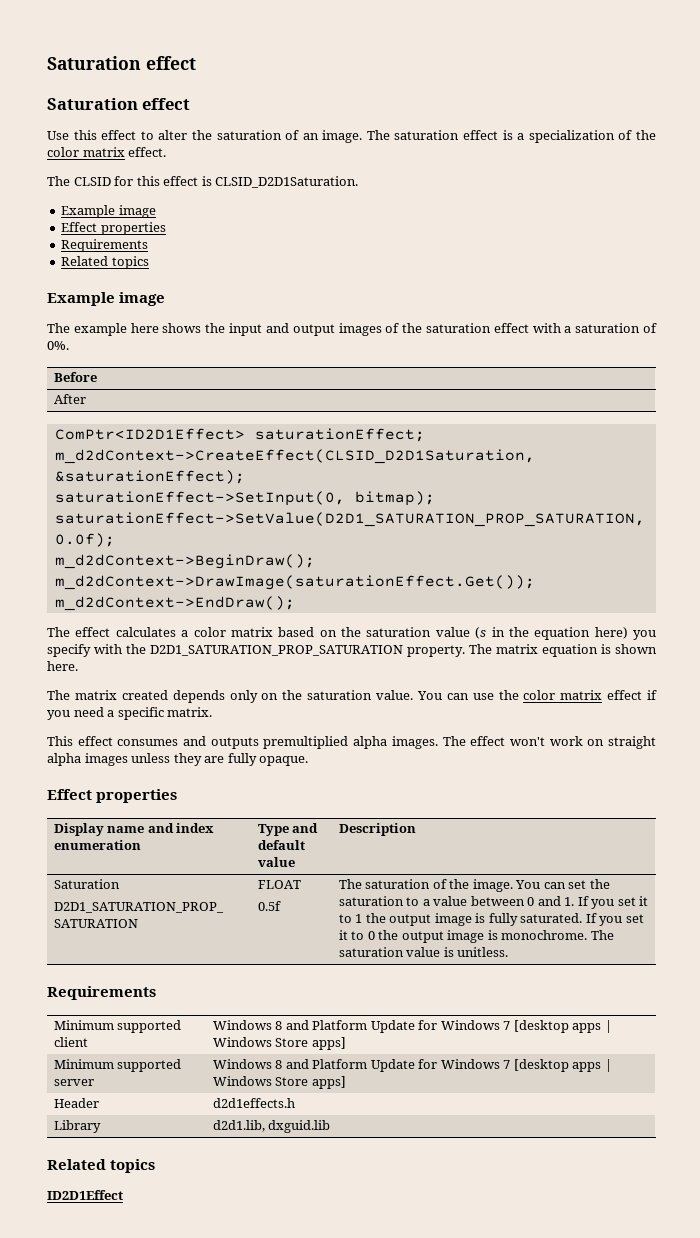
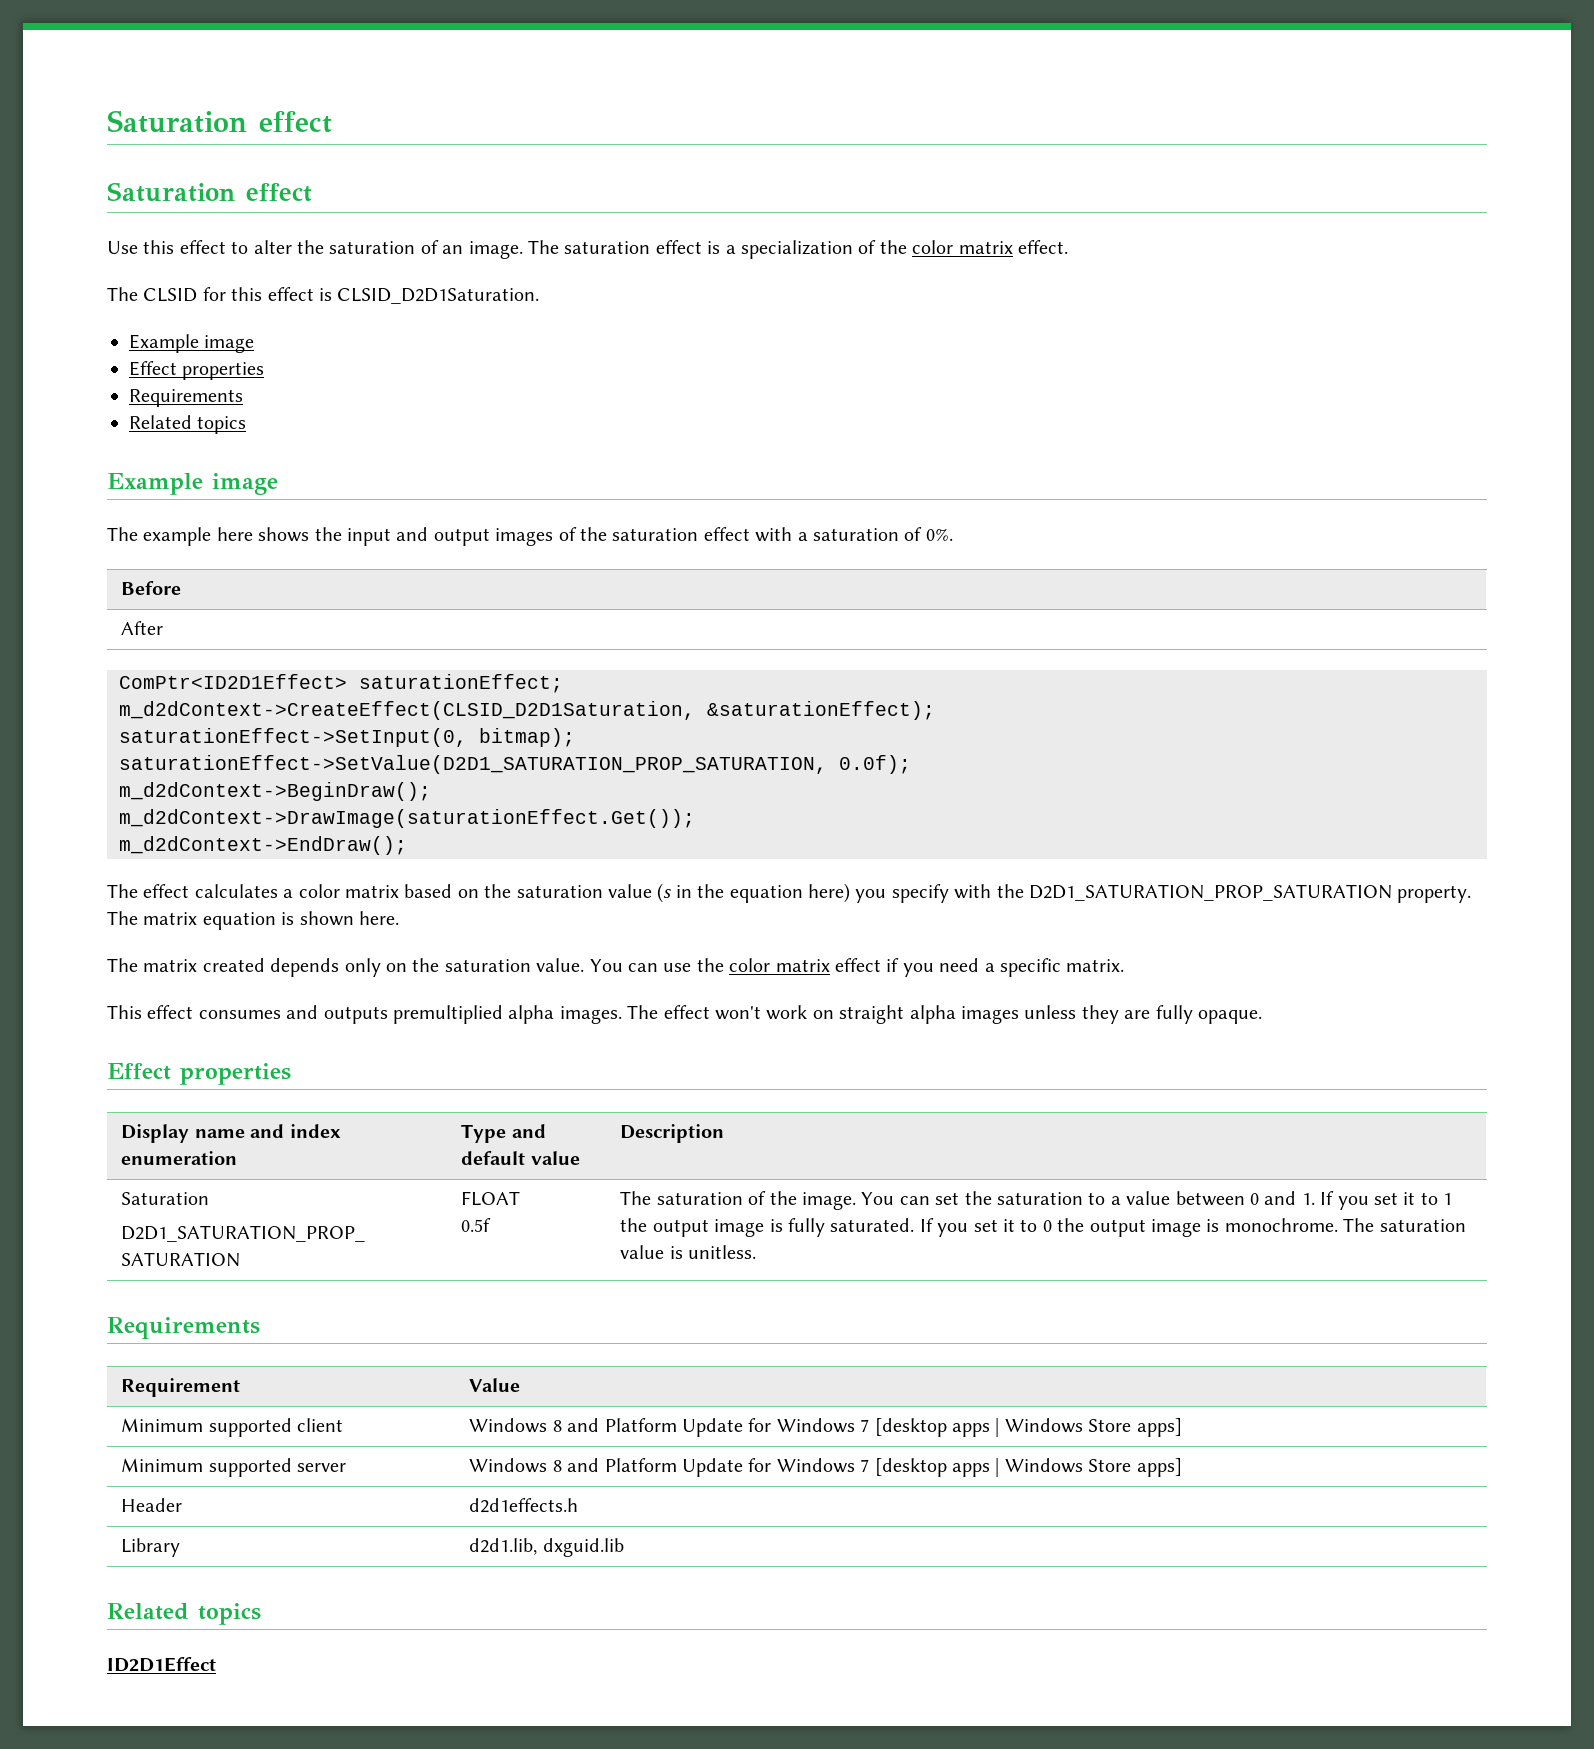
(156, 993) none -> [121,1378,241,1397] [469,1378,521,1392] // Requirement | Value

